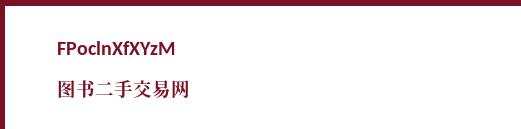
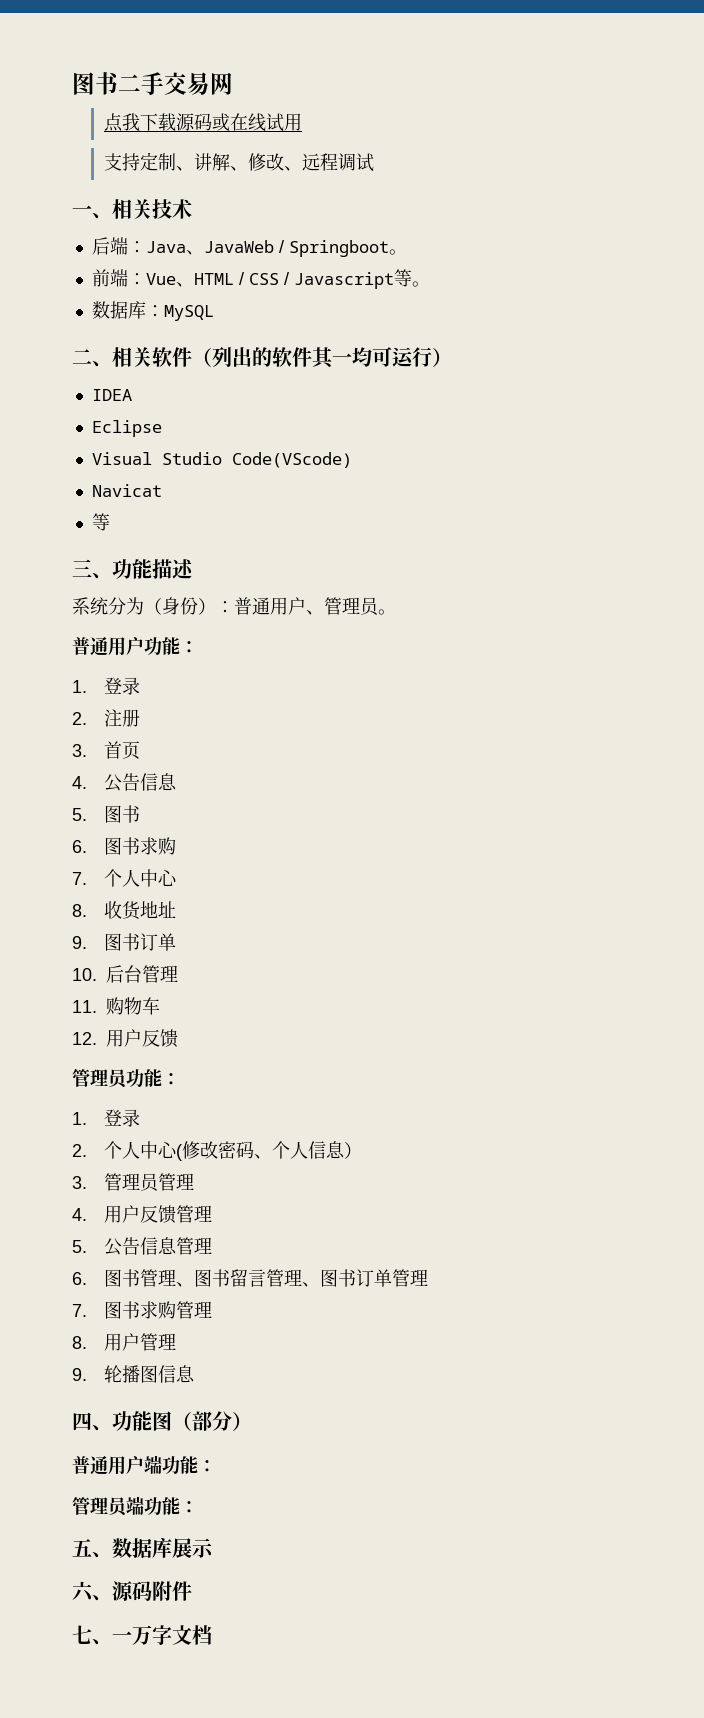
[57,41,175,55] FPoclnXfXYzM // -> (72, 83) none
(190, 89) none -> [104,113,303,132] [104,152,375,172] [72,199,192,219] [91,237,407,257] [91,269,430,289] [91,301,214,321] [72,347,452,369] [91,389,132,401] [91,420,162,437] [91,452,352,468] [91,484,162,497] [91,513,110,531] [72,559,194,579] [72,597,396,616] [72,637,198,656] [72,677,141,695] [72,709,141,727] [72,741,141,760] [72,773,178,792] [72,805,141,823] [72,837,177,855] [72,869,178,887] [72,901,177,920] [72,933,177,951] [72,965,178,983] [72,997,160,1015] [72,1029,178,1048] [72,1069,180,1089] [72,1109,141,1127] [72,1141,363,1161] [72,1173,195,1192] [72,1205,213,1224] [72,1237,213,1256] [72,1269,429,1287] [72,1301,213,1319] [72,1333,177,1351] [72,1365,196,1383] [72,1411,252,1431] [72,1455,216,1475] [72,1496,198,1517] [72,1537,214,1558] [72,1581,192,1602] [72,1625,212,1645] // 点我下载源码或在线试用 // 支持定制、讲解、修改、远程调试 // 一、相关技术 // 后端：Java、JavaWeb / Springboot。 // 前端：Vue、HTML / CSS / Javascript等。 // 数据库：MySQL // 二、相关软件（列出的软件其一均可运行） // IDEA // Eclipse // Visual Studio Code(VScode) // Navicat // 等 // 三、功能描述 // 系统分为（身份）：普通用户、管理员。 // 普通用户功能： // 1.登录 // 2.注册 // 3.首页 // 4.公告信息 // 5.图书 // 6.图书求购 // 7.个人中心 // 8.收货地址 // 9.图书订单 // 10.后台管理 // 11.购物车 // 12.用户反馈 // 管理员功能： // 1.登录 // 2.个人中心(修改密码、个人信息） // 3.管理员管理 // 4.用户反馈管理 // 5.公告信息管理 // 6.图书管理、图书留言管理、图书订单管理 // 7.图书求购管理 // 8.用户管理 // 9.轮播图信息 // 四、功能图（部分） // 普通用户端功能： // 管理员端功能： // 五、数据库展示 // 六、源码附件 // 七、一万字文档

